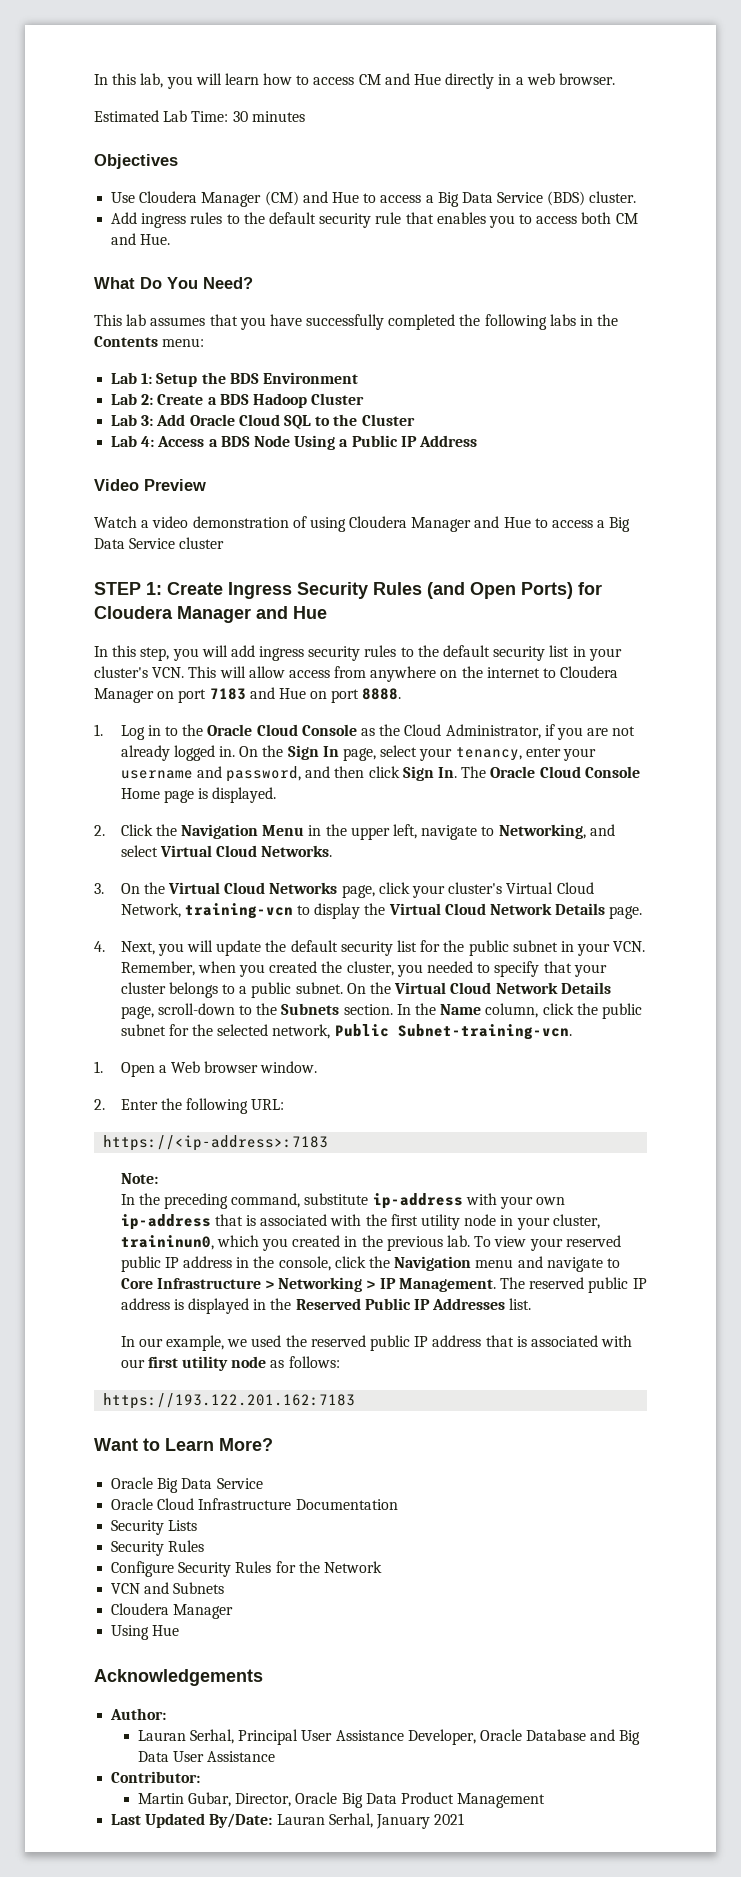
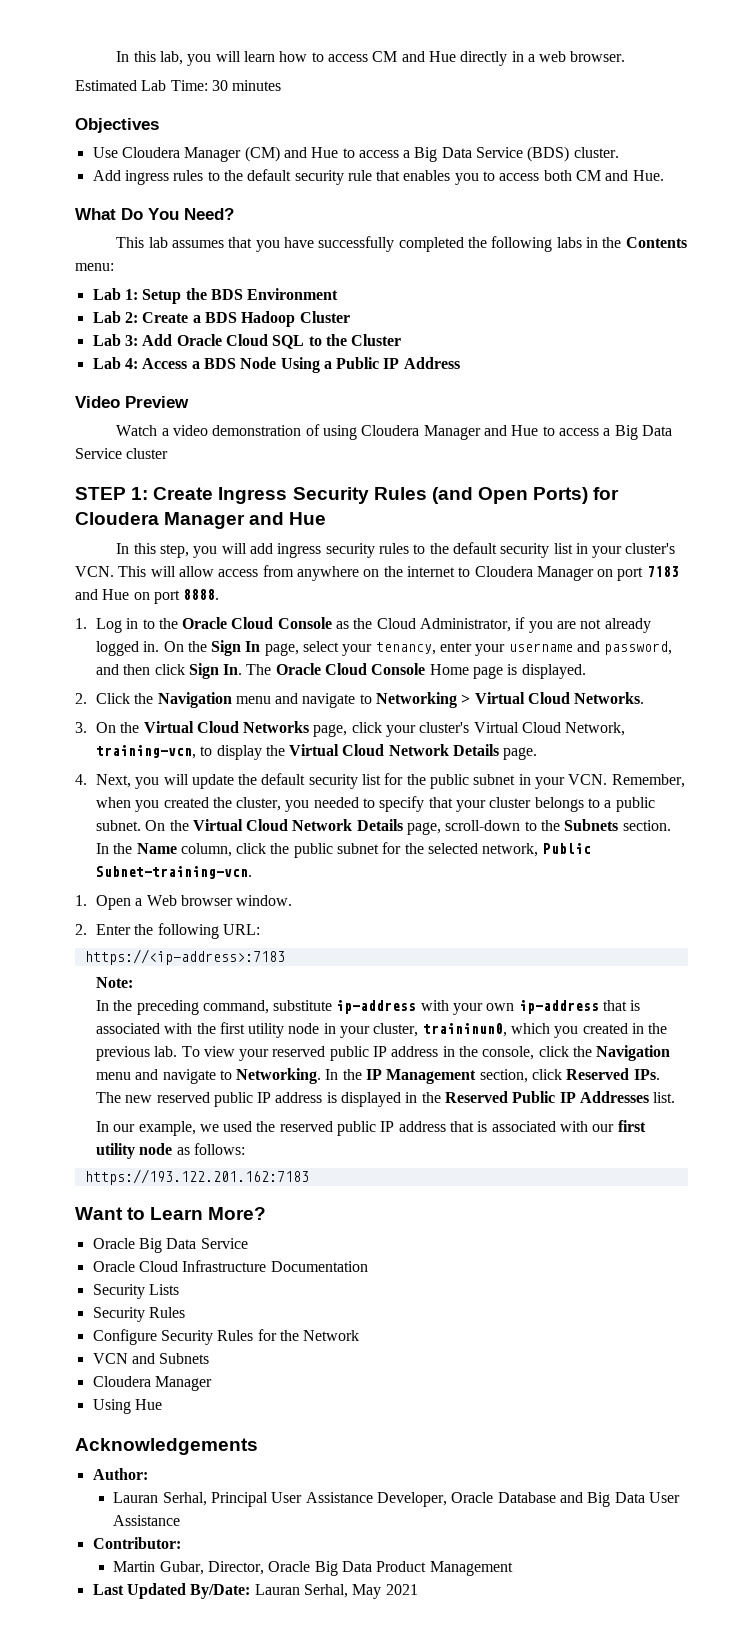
[262,824,615,840] [120,845,158,857] Menu in the upper left, navigate to Networking, and select -> [235,692,471,708] menu and navigate to Networking >
[184,903,293,919] training-vcn -> [95,745,196,759] training-vcn,
[120,1277,526,1292] Core Infrastructure > Networking > IP Management. The -> [236,1068,660,1084] [95,1092,153,1103] Networking. In the IP Management section, click Reserved IPs. The new
[375,1814,430,1829] January -> [352,1584,382,1599] May

